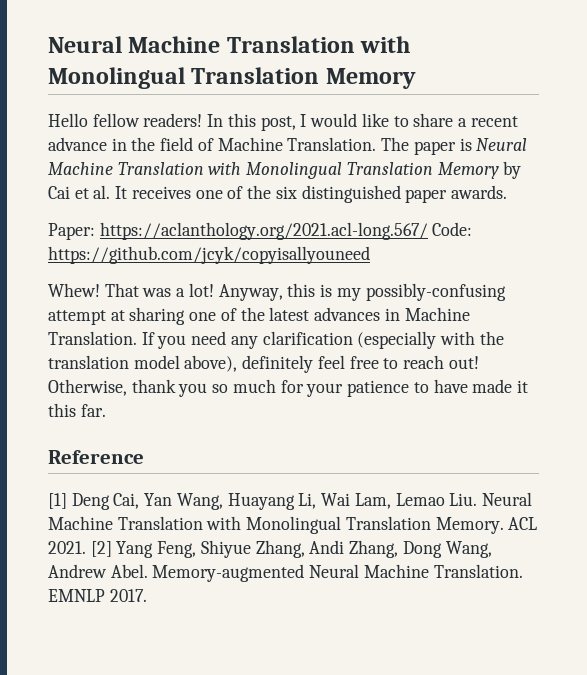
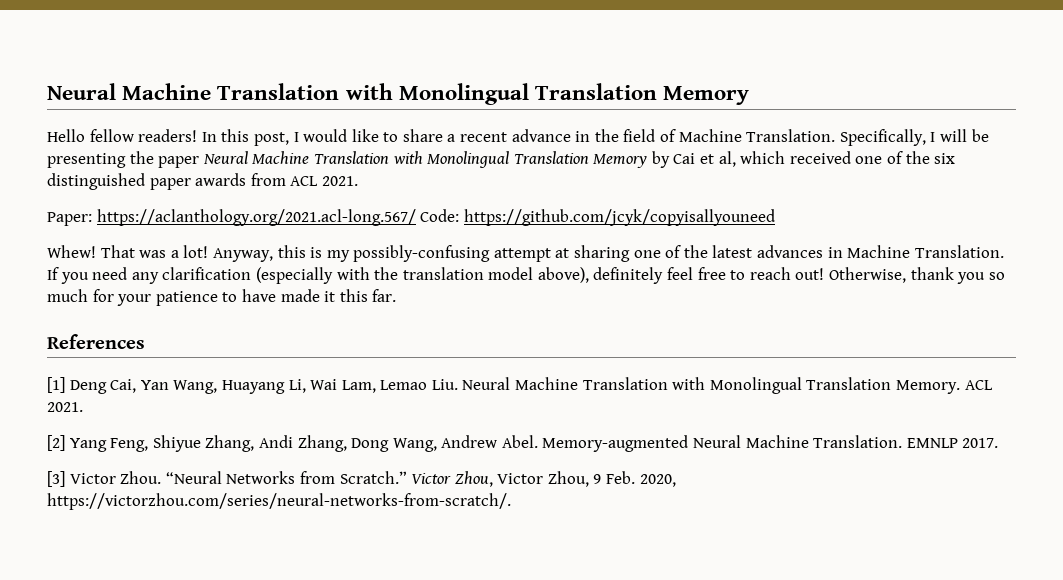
[381,137,472,155] The paper is -> [839,129,989,146] [47,151,200,168] Specifically, I will be presenting the paper
[93,185,191,199] al. It receives -> [718,151,851,167] al, which received
[450,185,507,199] awards. -> [195,173,358,186] awards from ACL 2021.
[48,450,144,464] Reference -> [47,334,145,349] References
(86, 547) none -> (83, 407) //
(147, 595) none -> [47,471,676,487] [47,493,511,510] // [3] Victor Zhou. “Neural Networks from Scratch.” Victor Zhou, Victor Zhou, 9 Feb. 2020, https://victorzhou.com/series/neural-networks-from-scratch/.

